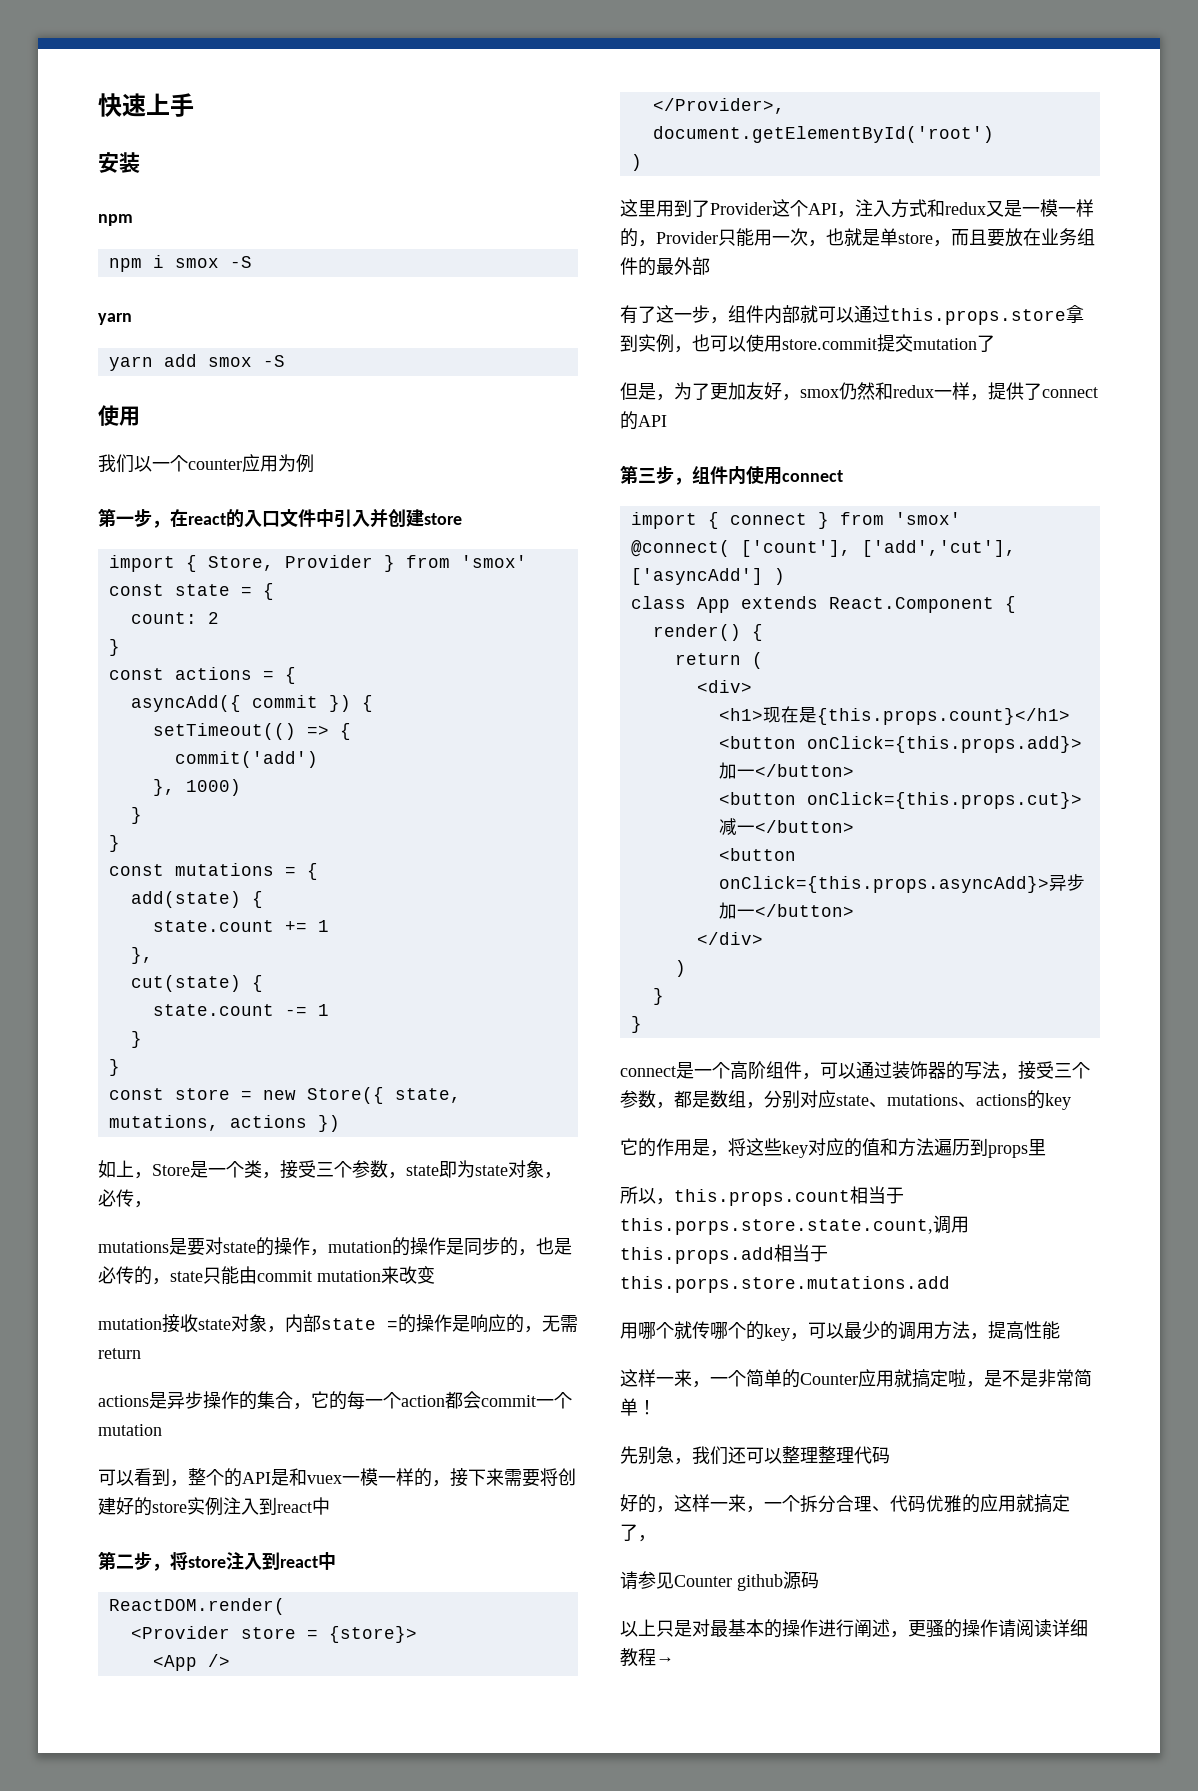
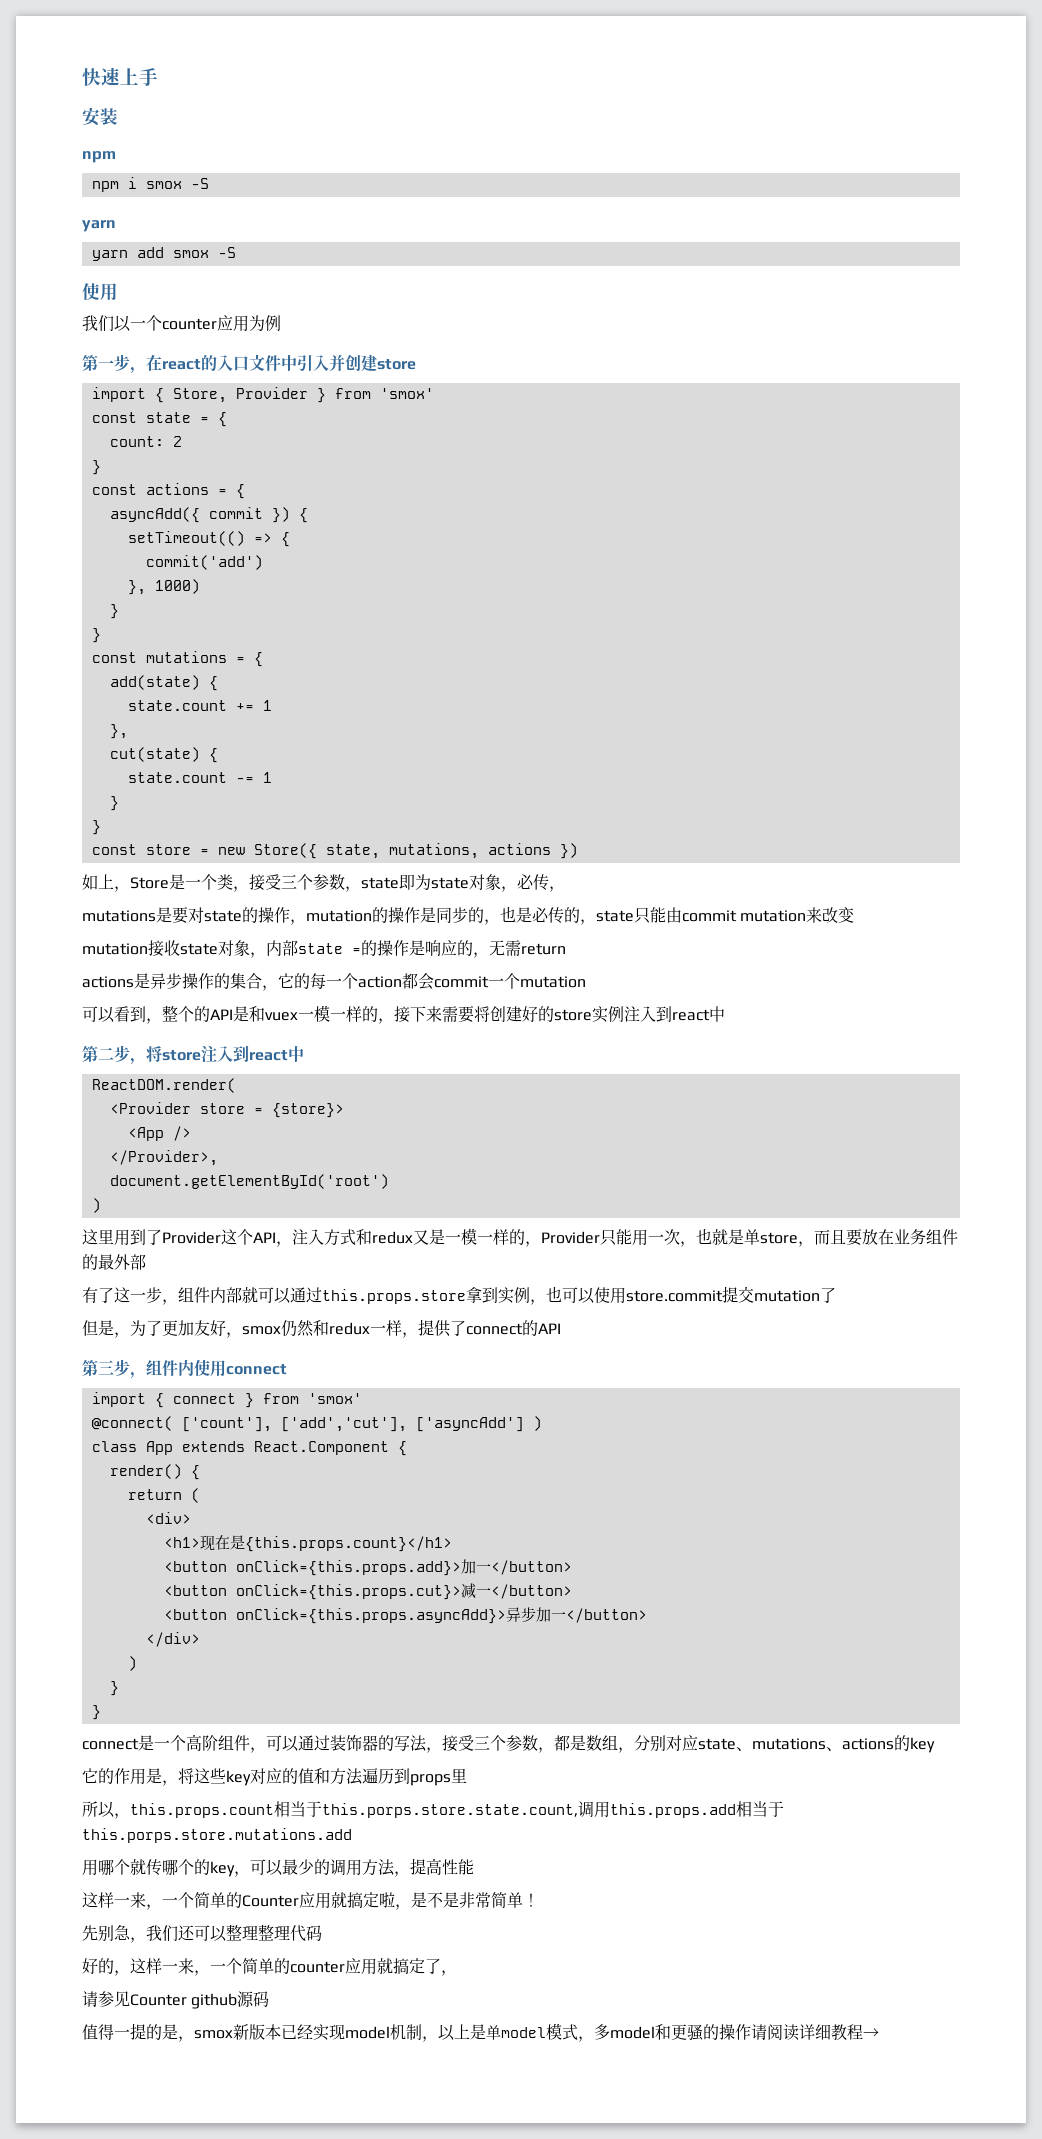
[800,1494,980,1513] 拆分合理、代码优雅的 -> [242,1958,345,1974] 简单的counter
[620,1619,908,1638] 以上只是对最基本的操作进行阐述， -> [82,2023,671,2042] 值得一提的是，smox新版本已经实现model机制，以上是单model模式，多model和

